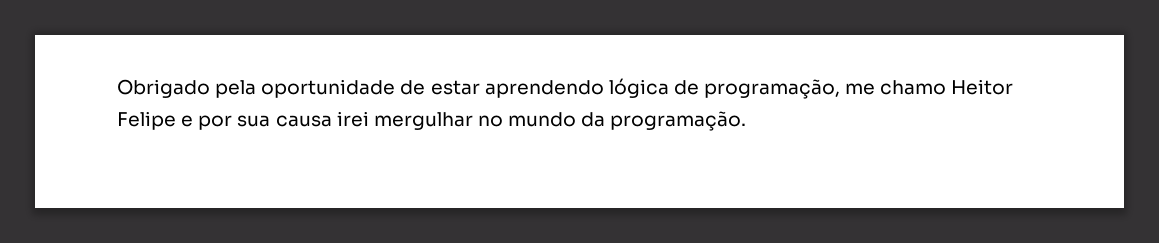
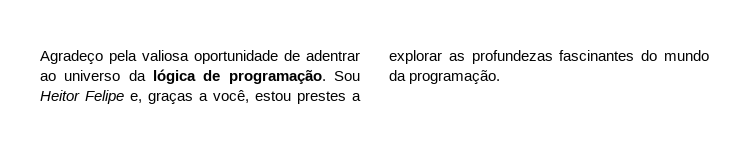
[117,78,1014,99] [117,111,503,130] Obrigado pela oportunidade de estar aprendendo lógica de programação, me chamo Heitor Felipe e por sua causa irei mergulhar no -> [40,50,360,64] [40,69,360,84] [40,90,361,104] [389,50,658,64] Agradeço pela valiosa oportunidade de adentrar ao universo da lógica de programação. Sou Heitor Felipe e, graças a você, estou prestes a explorar as profundezas fascinantes do

